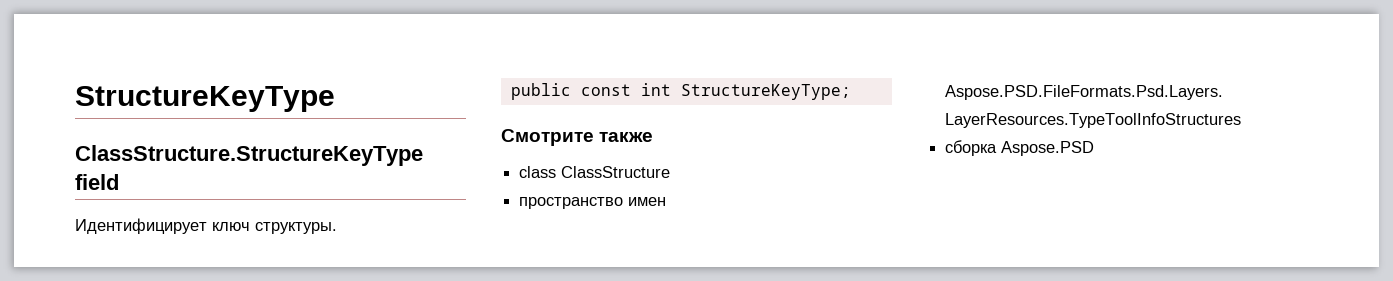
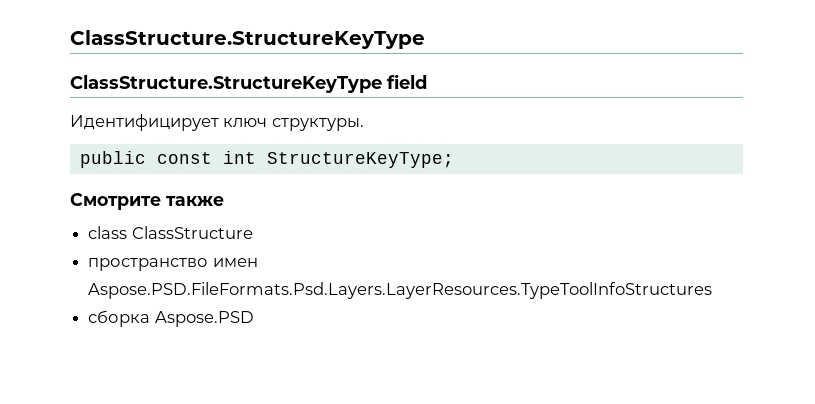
[75,86,335,112] StructureKeyType -> [70,30,425,49] ClassStructure.StructureKeyType

